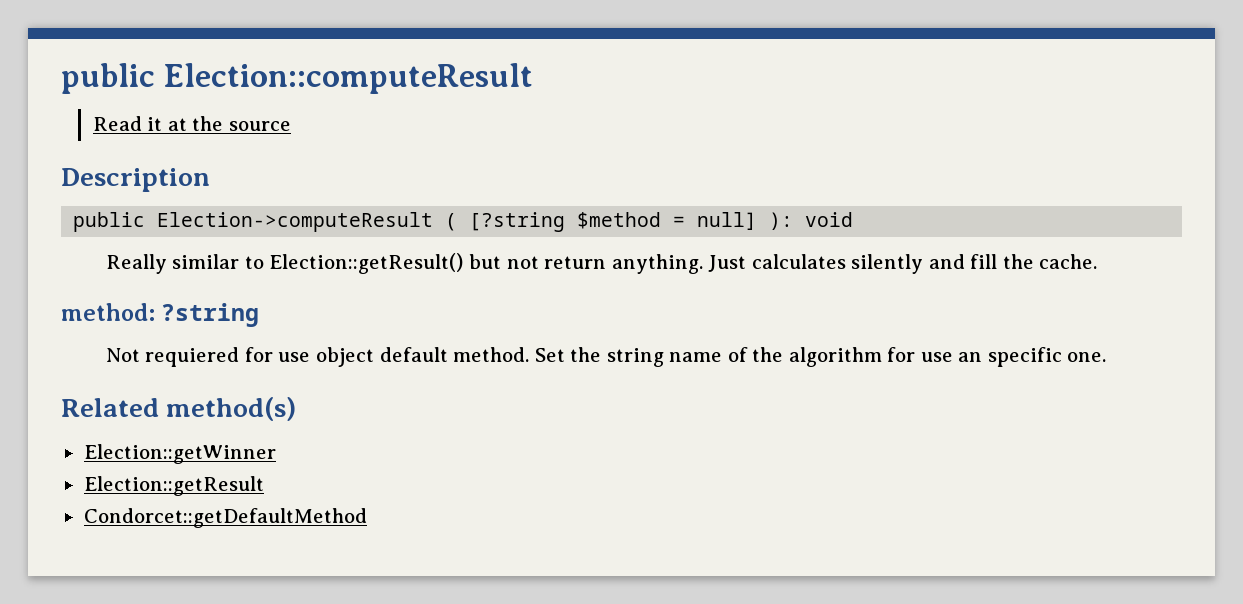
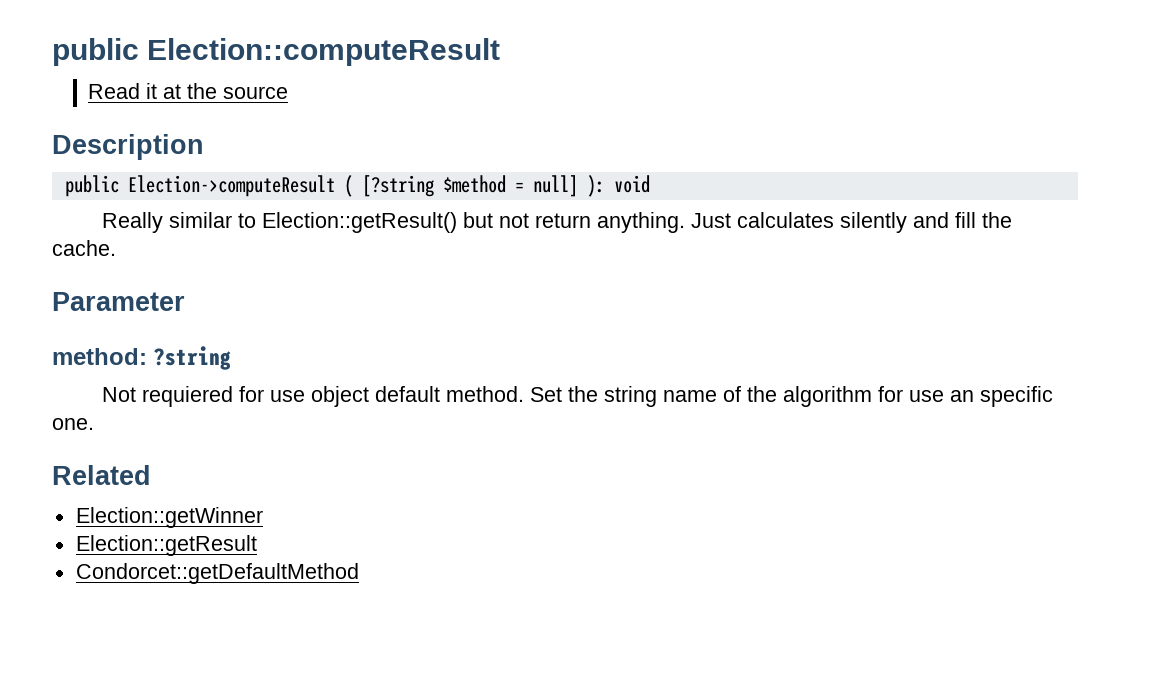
(1098, 261) none -> [52,292,185,311] // Parameter
[166,397,297,421] method(s) -> (151, 475) none

